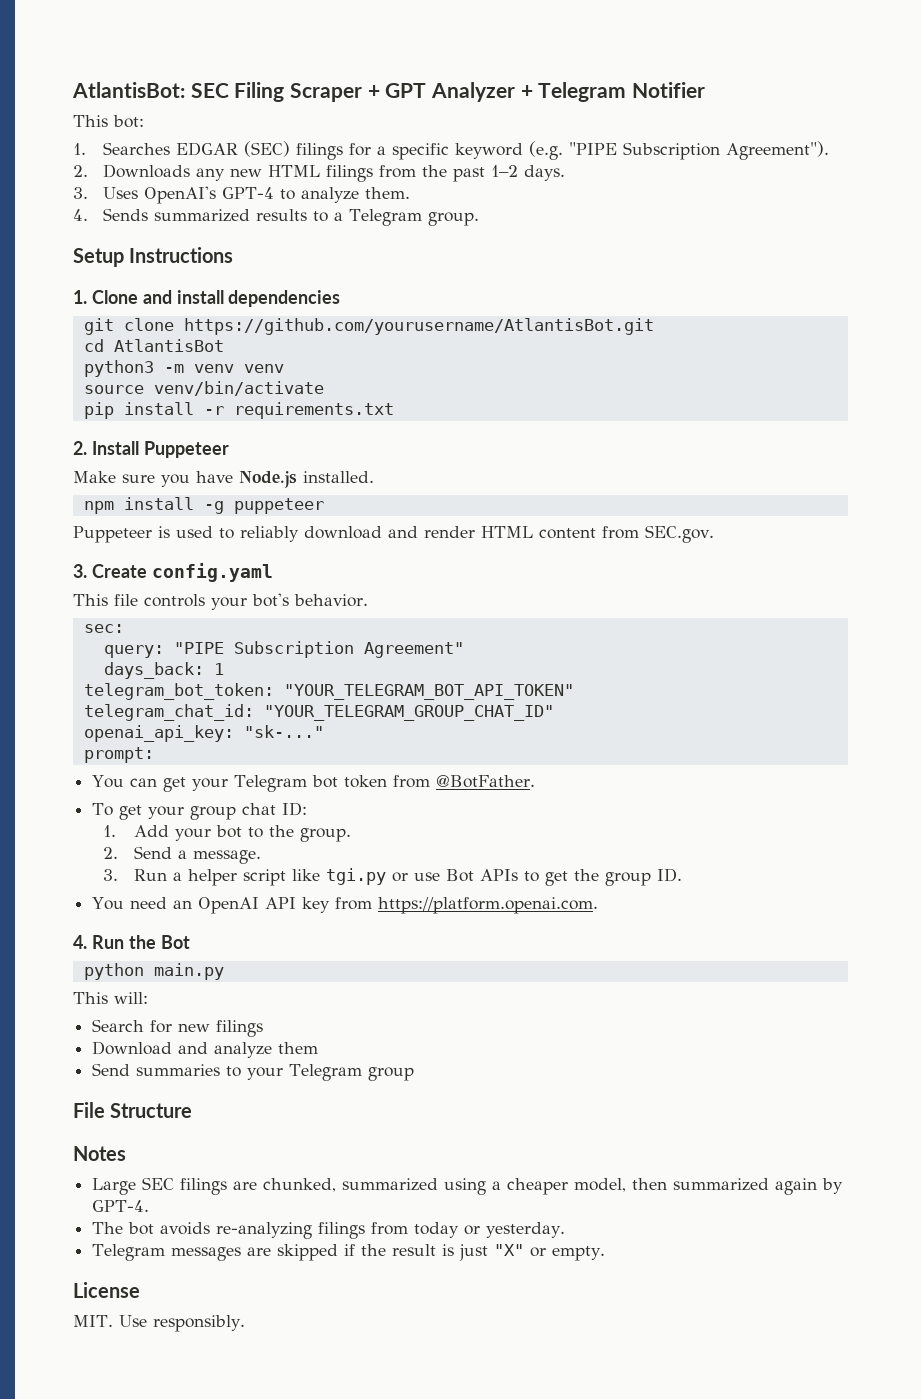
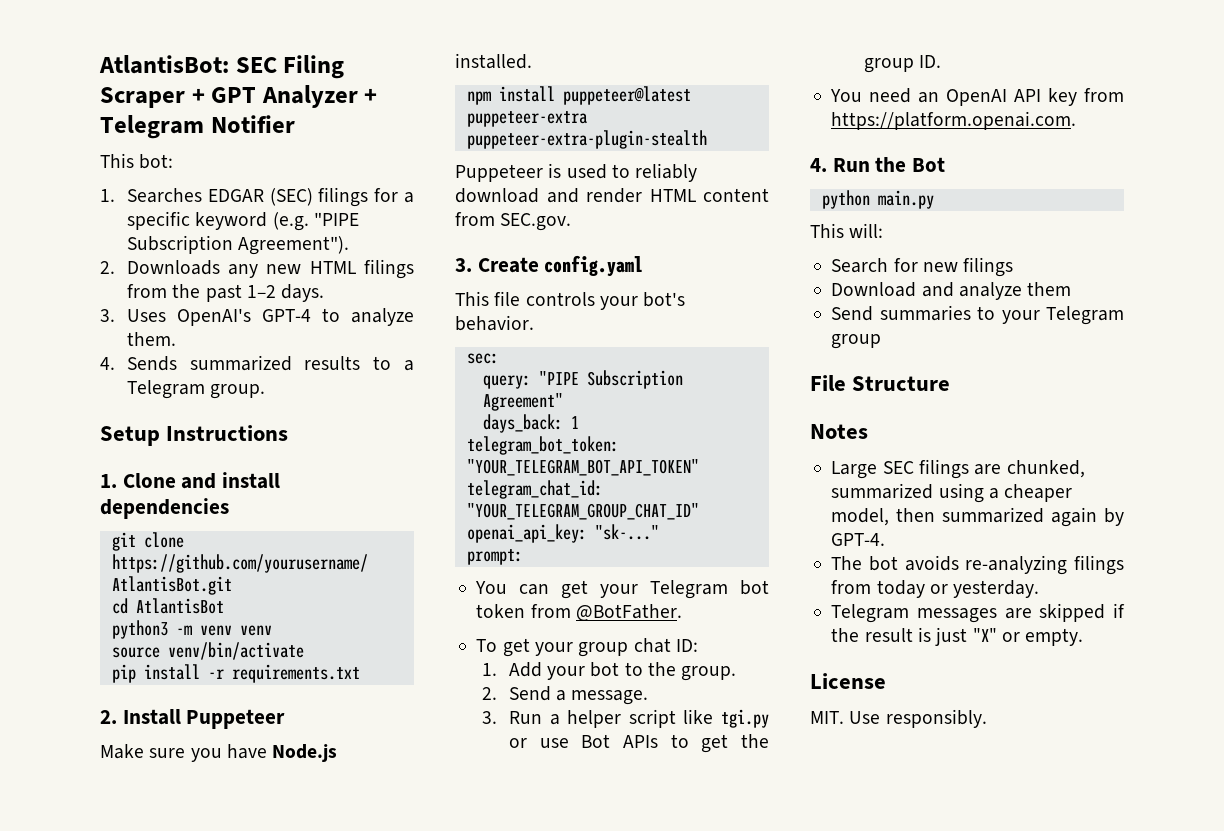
[203,498,324,514] -g puppeteer -> [562,86,691,105] [466,111,587,127] [466,130,707,149] puppeteer@latest puppeteer-extra puppeteer-extra-plugin-stealth

